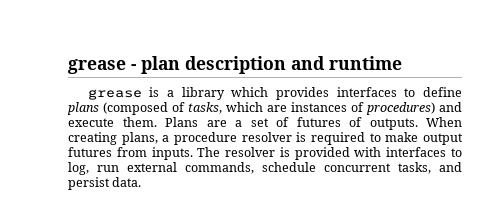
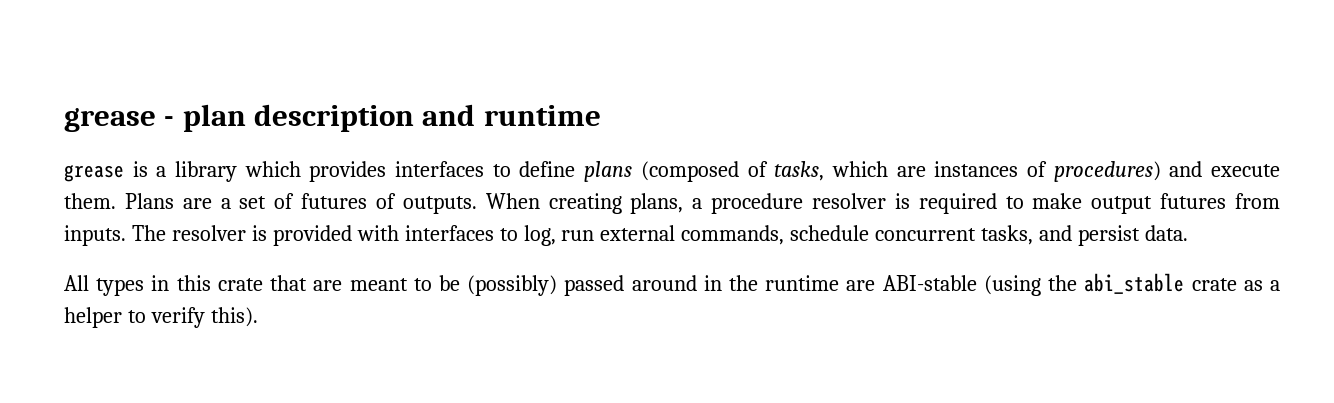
(142, 182) none -> [64,273,1281,296] [64,307,258,328] // All types in this crate that are meant to be (possibly) passed around in the runtime are ABI-stable (using the abi_stable crate as a helper to verify this).

